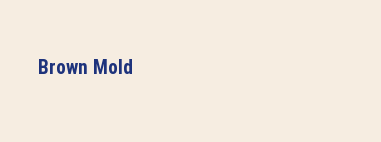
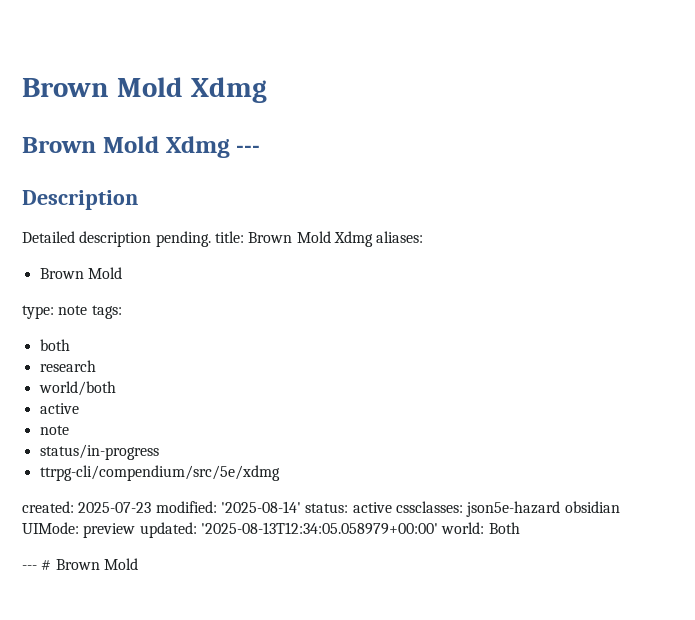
[38,59,134,74] Brown Mold -> [22,77,267,103] [22,136,261,158] [22,190,138,210] [22,231,424,247] [39,267,122,279] [22,305,122,319] [39,339,70,351] [39,360,96,372] [38,381,116,396] [39,403,79,414] [39,425,69,435] [39,444,159,460] [39,465,280,481] [22,501,620,517] [22,522,520,538] [22,558,138,570] Brown Mold Xdmg // Brown Mold Xdmg --- // Description // Detailed description pending. title: Brown Mold Xdmg aliases: // Brown Mold // type: note tags: // both // research // world/both // active // note // status/in-progress // ttrpg-cli/compendium/src/5e/xdmg // created: 2025-07-23 modified: '2025-08-14' status: active cssclasses: json5e-hazard obsidian UIMode: preview updated: '2025-08-13T12:34:05.058979+00:00' world: Both // --- # Brown Mold

